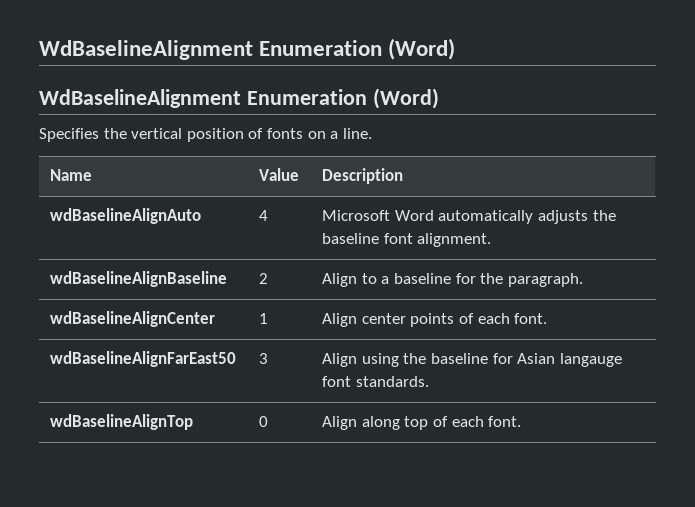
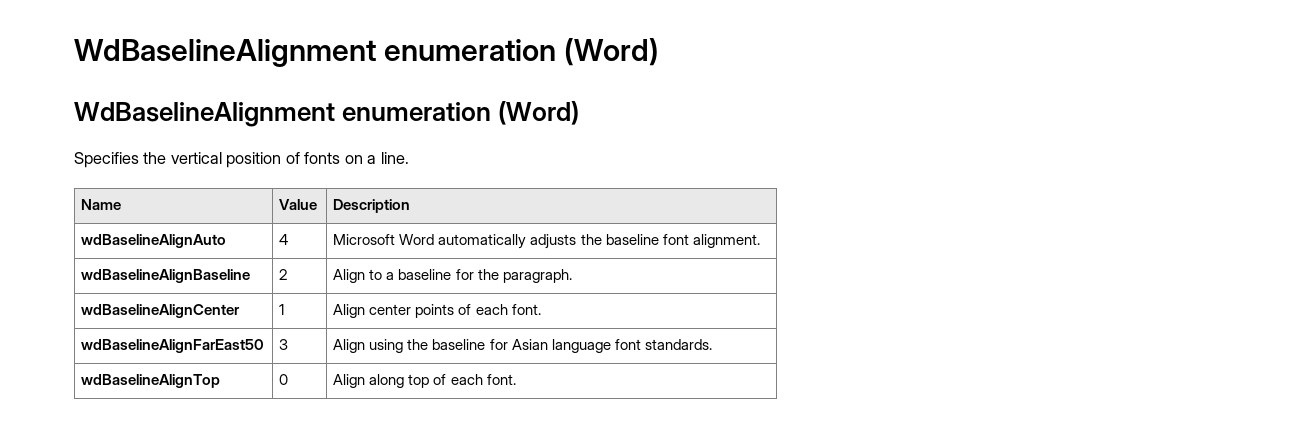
[39,40,383,60] WdBaselineAlignment Enumeration -> [74,39,557,67] WdBaselineAlignment enumeration
[246,89,367,105] Enumeration -> [342,102,492,121] enumeration
[559,353,622,367] langauge -> [551,339,611,353] language

